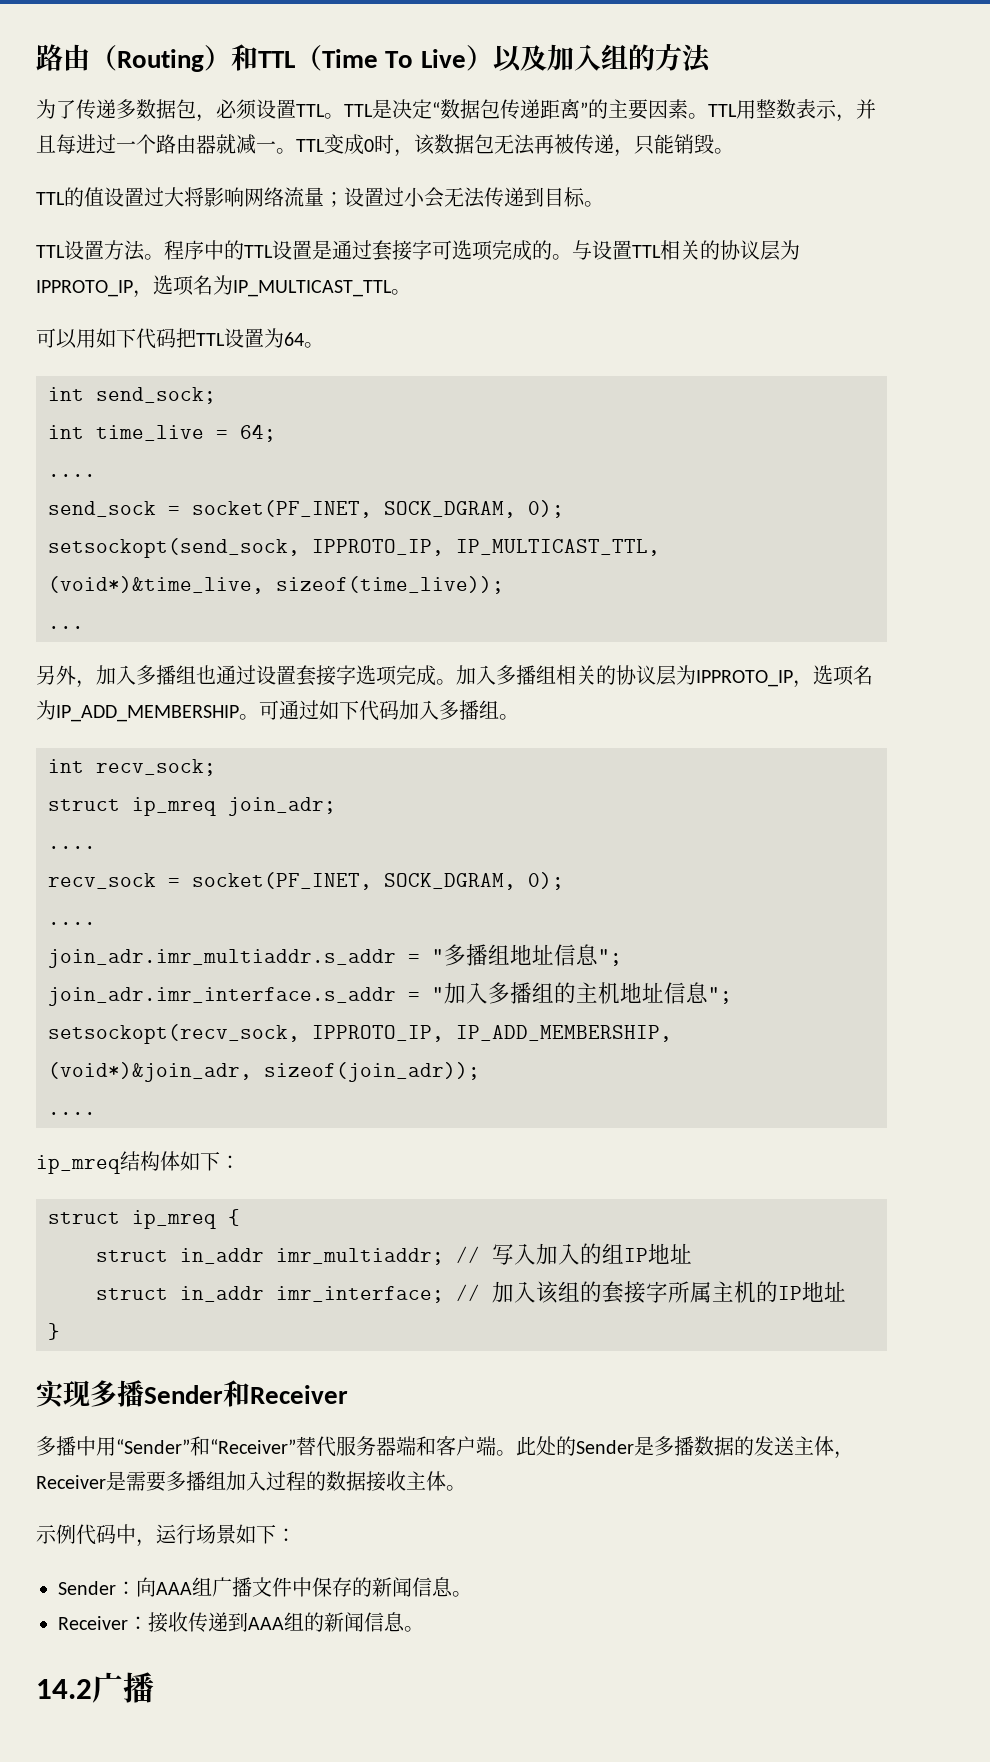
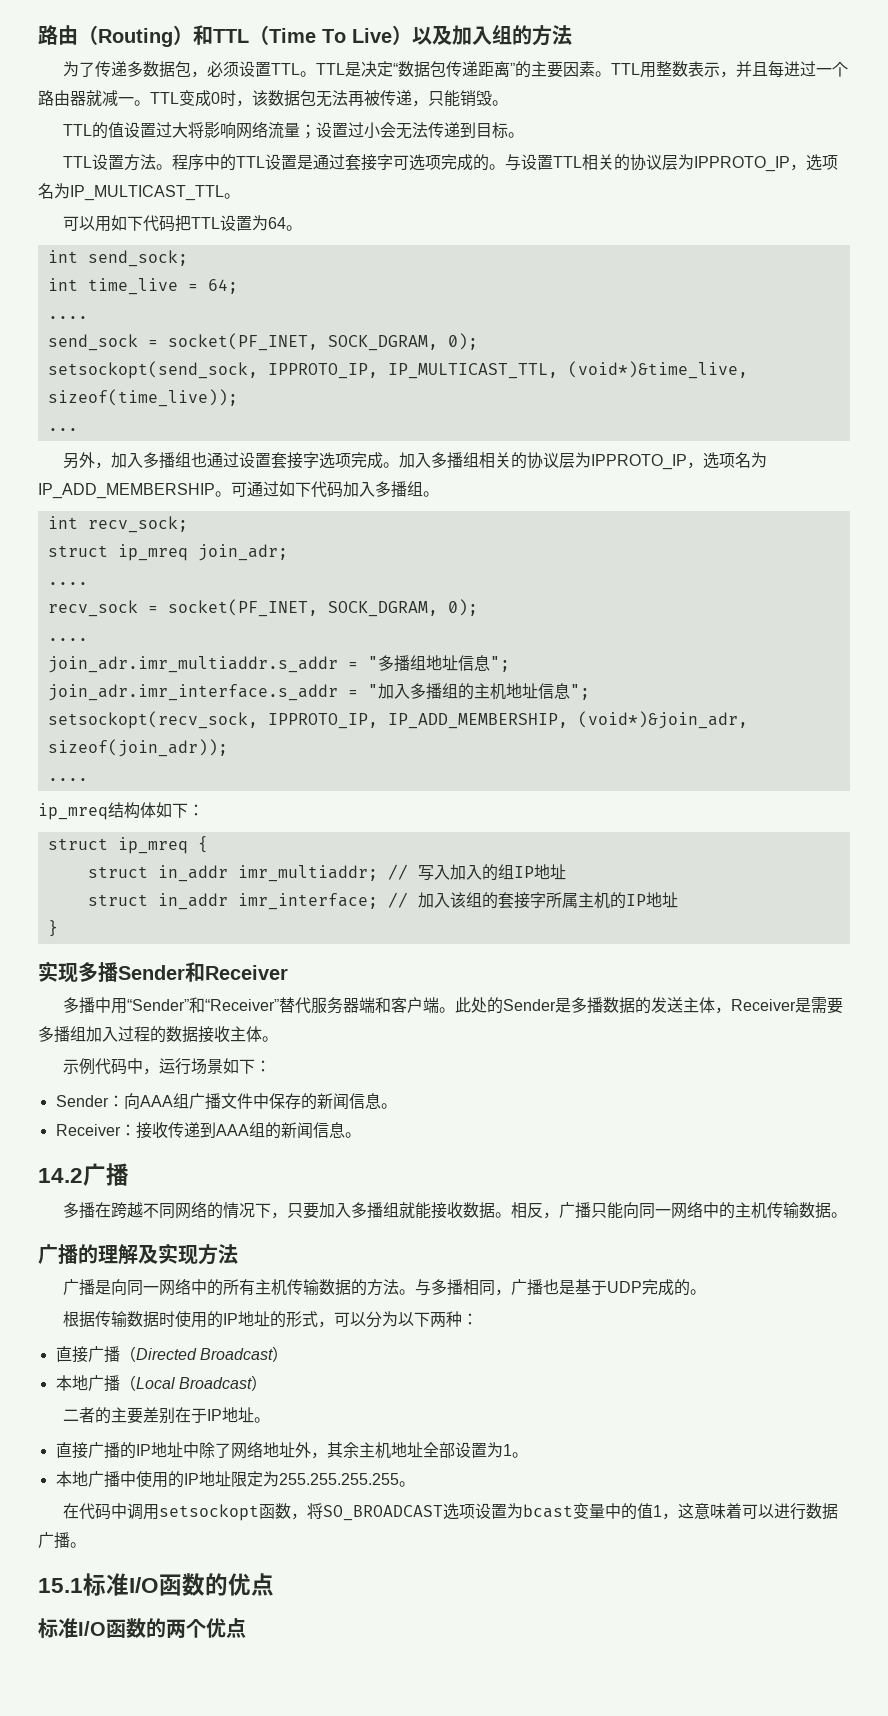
(154, 1687) none -> [63,1201,848,1219] [38,1243,238,1265] [63,1278,707,1296] [63,1311,479,1328] [55,1346,288,1363] [55,1375,267,1392] [63,1407,271,1424] [55,1441,528,1459] [55,1471,415,1488] [63,1503,839,1521] [38,1532,86,1549] [38,1573,274,1596] [38,1618,246,1638] // 多播在跨越不同网络的情况下，只要加入多播组就能接收数据。相反，广播只能向同一网络中的主机传输数据。 // 广播的理解及实现方法 // 广播是向同一网络中的所有主机传输数据的方法。与多播相同，广播也是基于UDP完成的。 // 根据传输数据时使用的IP地址的形式，可以分为以下两种： // 直接广播（Directed Broadcast） // 本地广播（Local Broadcast） // 二者的主要差别在于IP地址。 // 直接广播的IP地址中除了网络地址外，其余主机地址全部设置为1。 // 本地广播中使用的IP地址限定为255.255.255.255。 // 在代码中调用setsockopt函数，将SO_BROADCAST选项设置为bcast变量中的值1，这意味着可以进行数据广播。 // 15.1标准I/O函数的优点 // 标准I/O函数的两个优点

